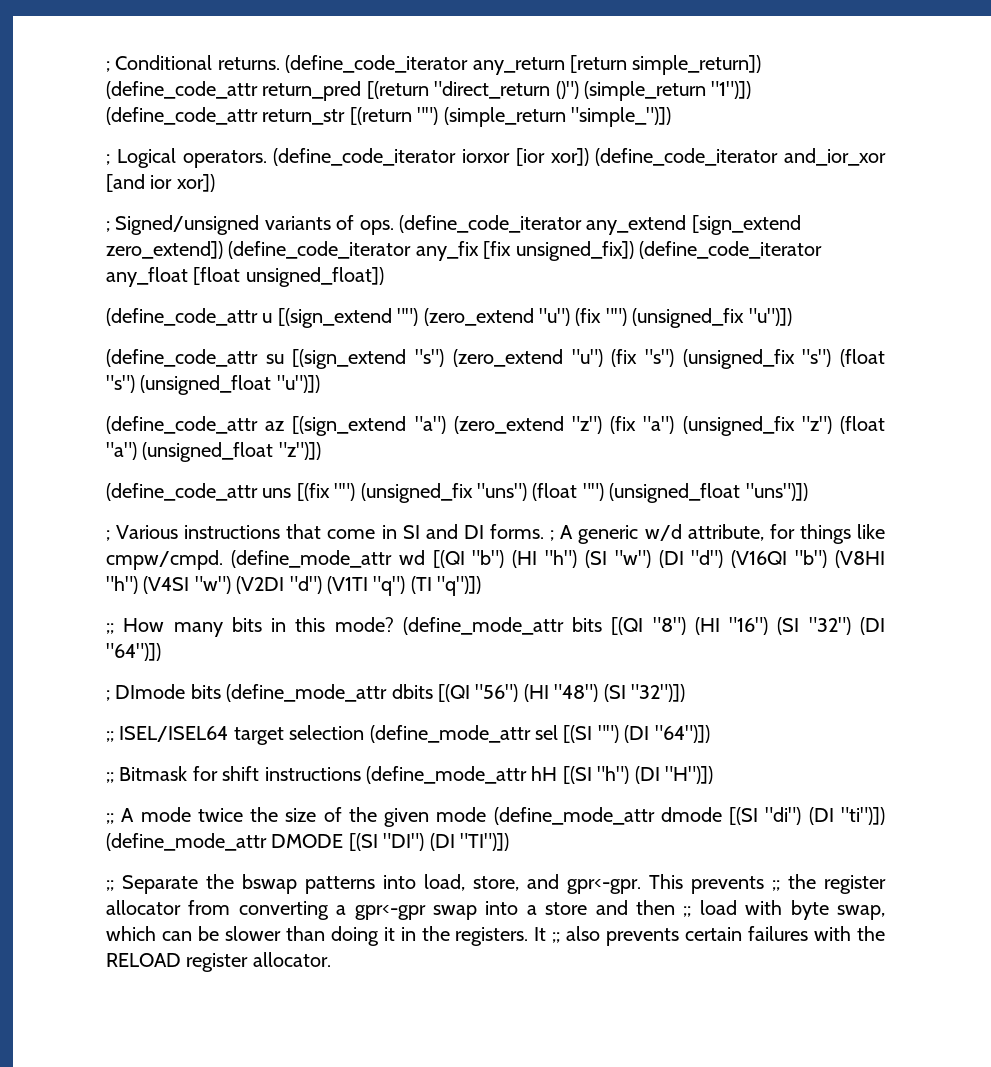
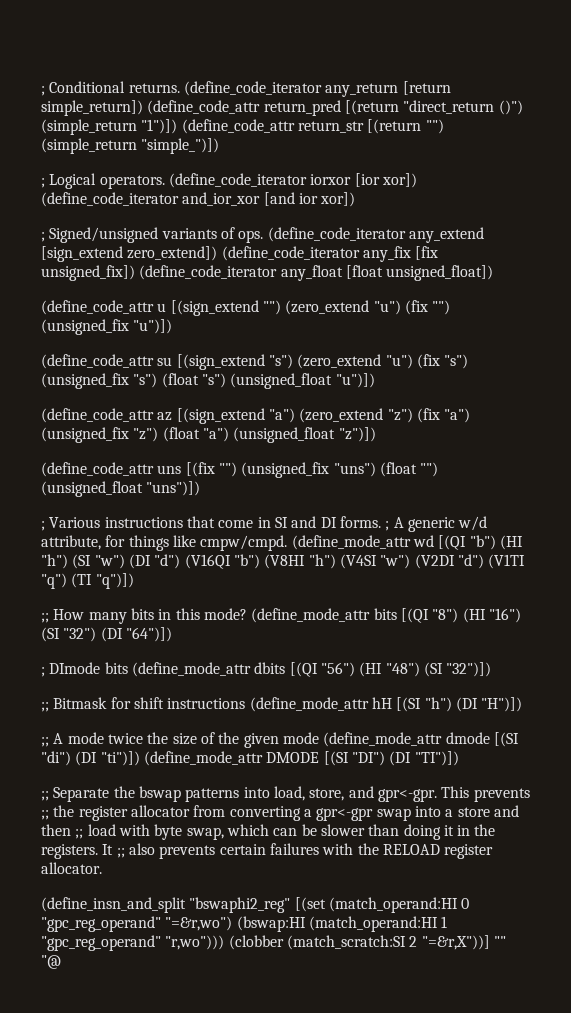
[106,725,710,745] // ;; ISEL/ISEL64 target selection (define_mode_attr sel [(SI "") (DI "64")]) -> (492, 669) none
(331, 959) none -> [41,897,470,913] [41,916,448,932] [41,935,506,951] [41,955,61,969] // (define_insn_and_split "bswaphi2_reg" [(set (match_operand:HI 0 "gpc_reg_operand" "=&r,wo") (bswap:HI (match_operand:HI 1 "gpc_reg_operand" "r,wo"))) (clobber (match_scratch:SI 2 "=&r,X"))] "" "@

